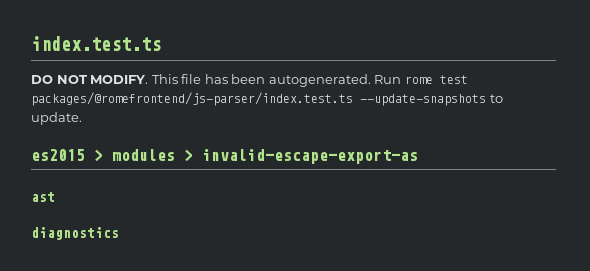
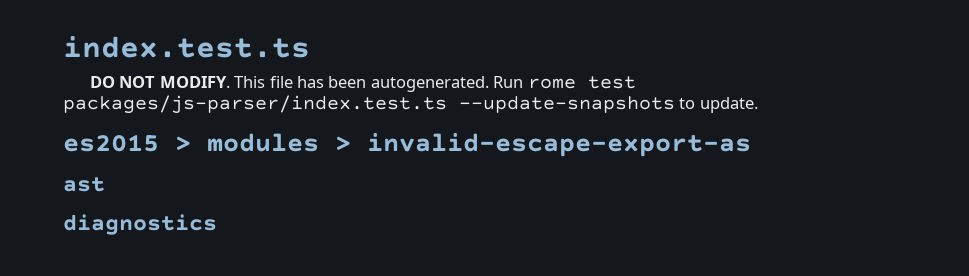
[31,92,353,106] packages/@romefrontend/js-parser/index.test.ts -> [63,95,447,114] packages/js-parser/index.test.ts

